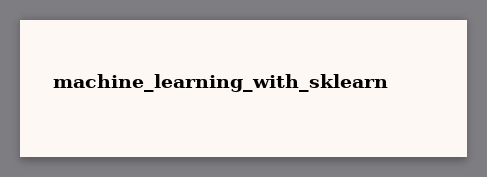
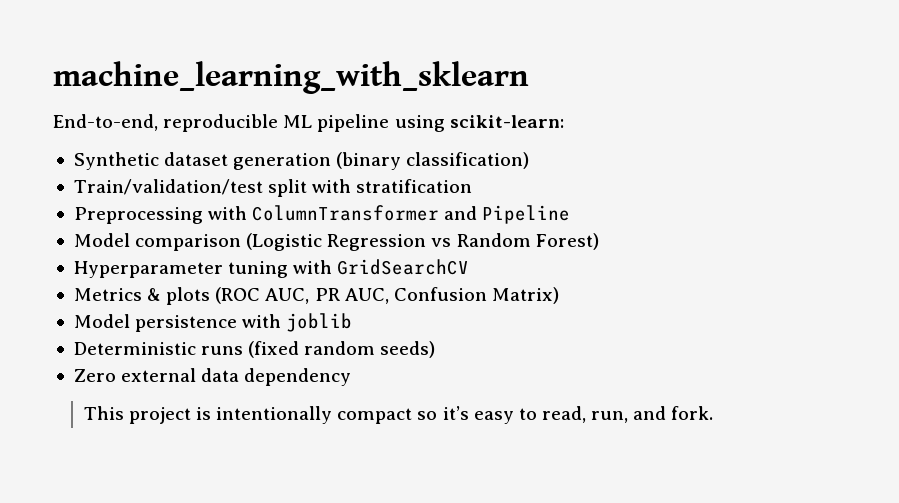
(388, 83) none -> [53,114,564,132] [73,152,530,170] [73,179,473,197] [73,205,571,224] [73,233,599,251] [73,259,470,278] [73,287,559,305] [73,313,353,332] [73,341,436,358] [73,368,352,386] [83,406,714,424] // End-to-end, reproducible ML pipeline using scikit-learn: // Synthetic dataset generation (binary classification) // Train/validation/test split with stratification // Preprocessing with ColumnTransformer and Pipeline // Model comparison (Logistic Regression vs Random Forest) // Hyperparameter tuning with GridSearchCV // Metrics & plots (ROC AUC, PR AUC, Confusion Matrix) // Model persistence with joblib // Deterministic runs (fixed random seeds) // Zero external data dependency // This project is intentionally compact so it’s easy to read, run, and fork.

